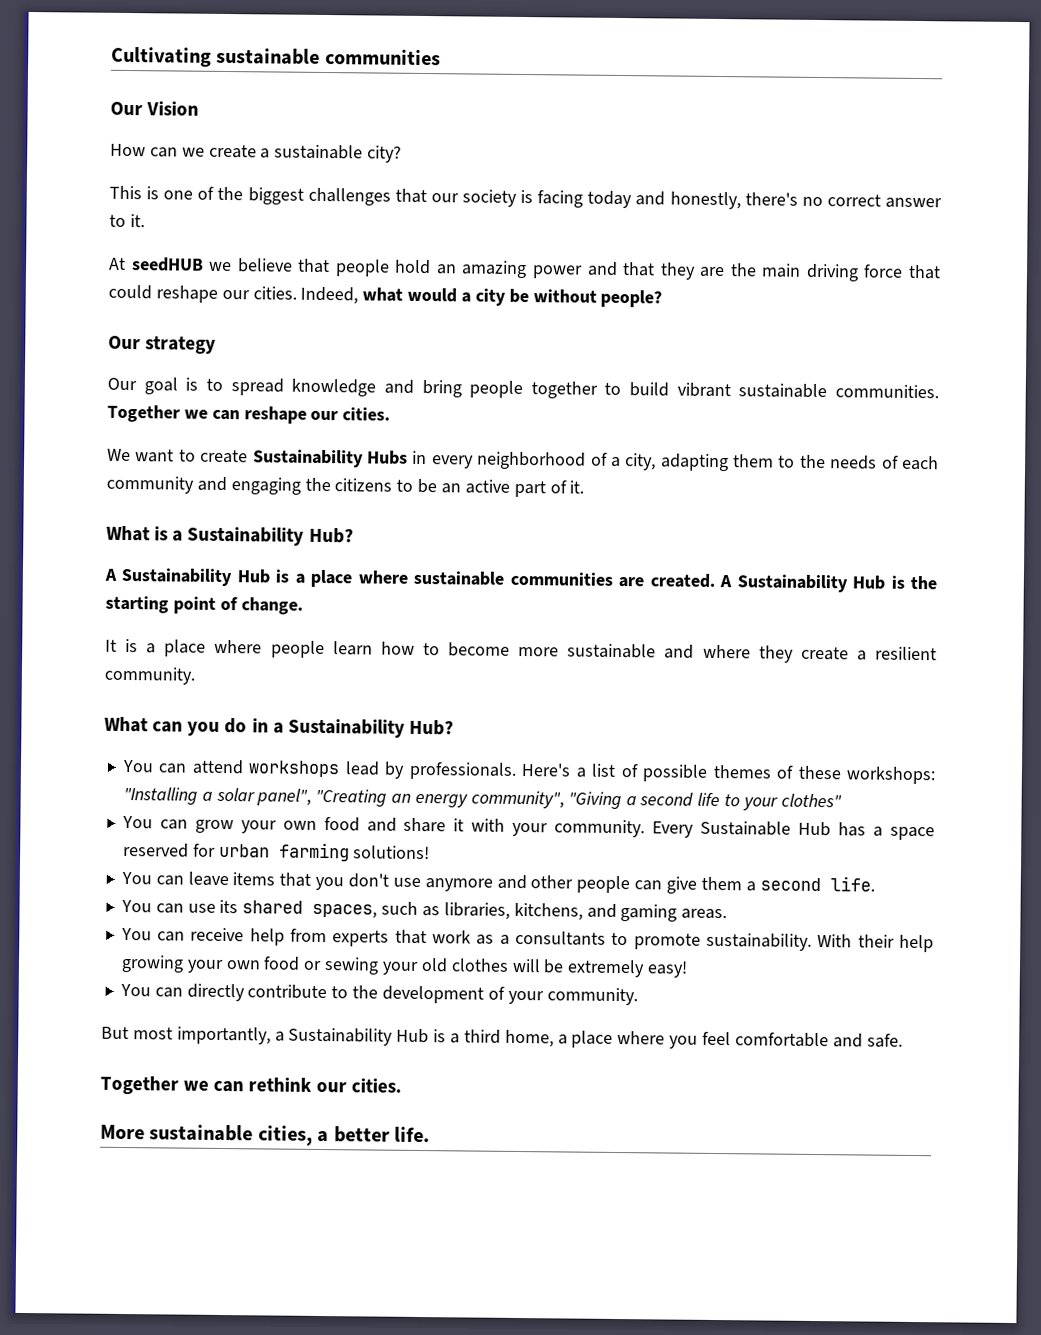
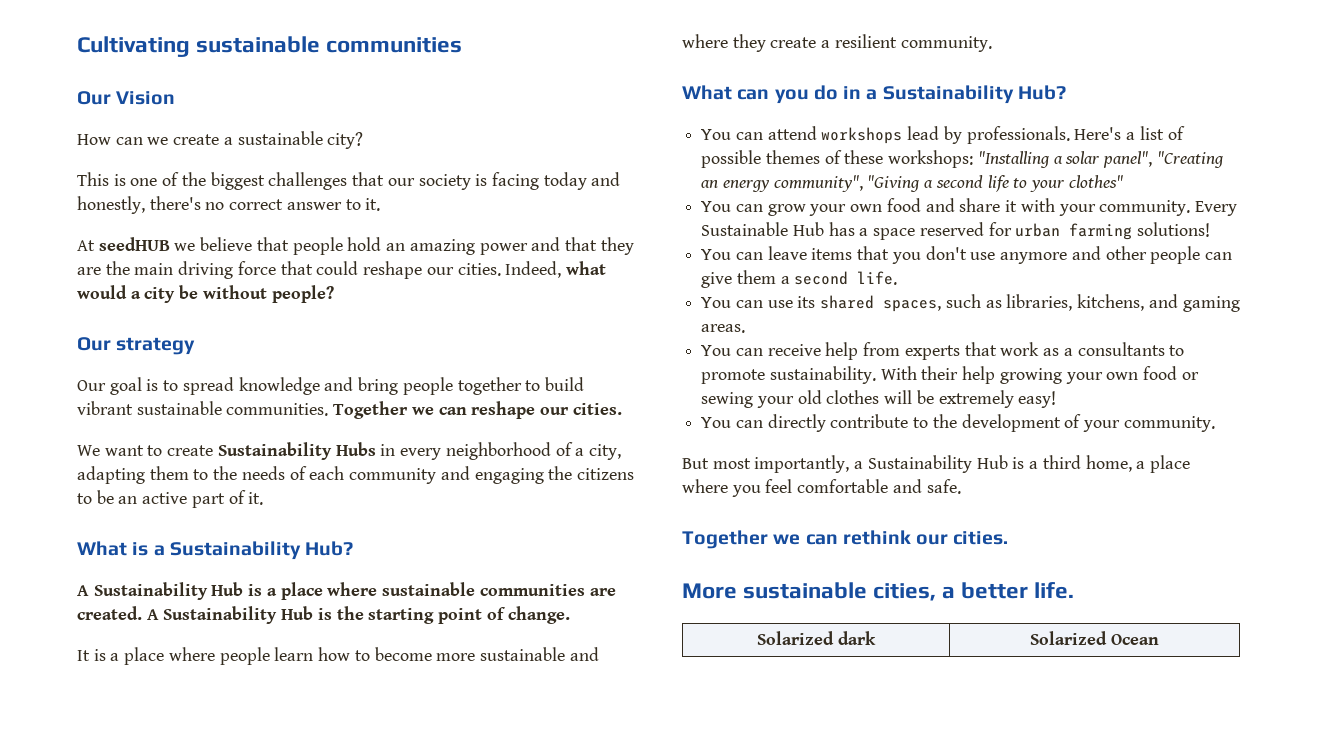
(430, 1134) none -> [757,631,876,645] [1030,631,1159,645] // Solarized dark | Solarized Ocean

